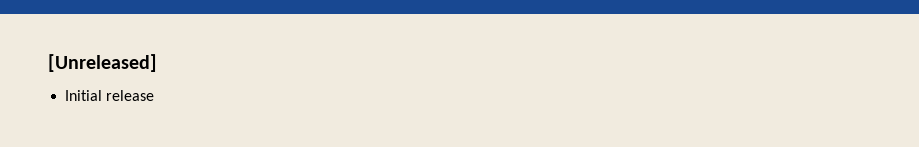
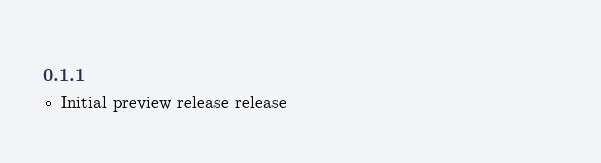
[48,54,157,72] [Unreleased] -> [43,69,85,81] 0.1.1
(103, 95) none -> [113,96,230,112] preview release

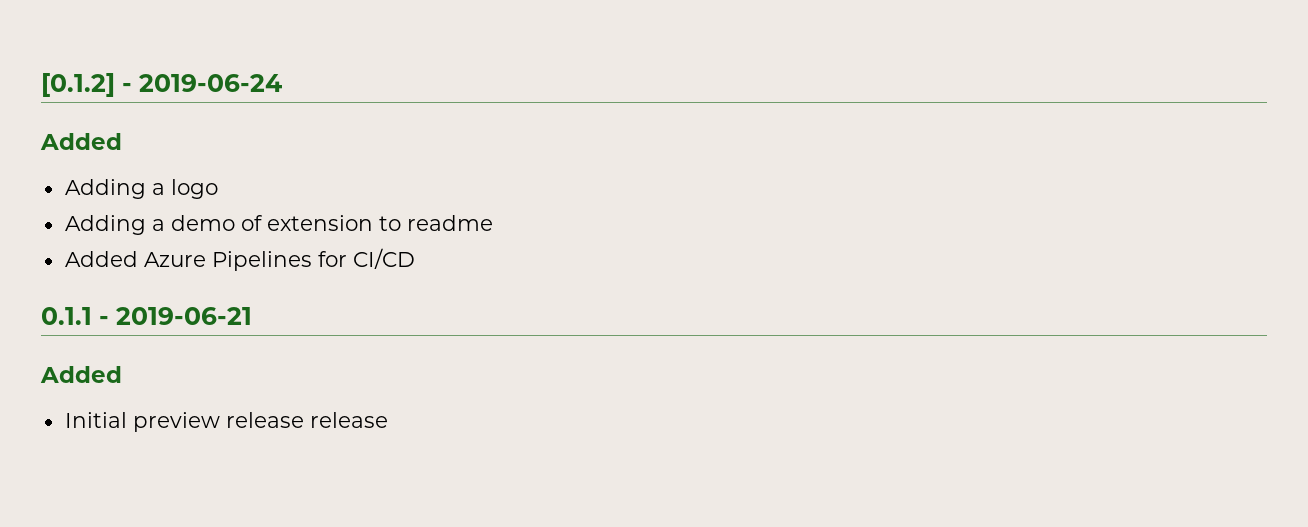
[43,69,85,81] 0.1.1 -> [41,73,282,97] [40,133,122,150] [64,179,218,199] [64,215,493,235] [64,248,415,271] [41,307,252,325] [40,366,122,383] [0.1.2] - 2019-06-24 // Added // Adding a logo // Adding a demo of extension to readme // Added Azure Pipelines for CI/CD // 0.1.1 - 2019-06-21 // Added

